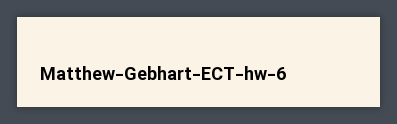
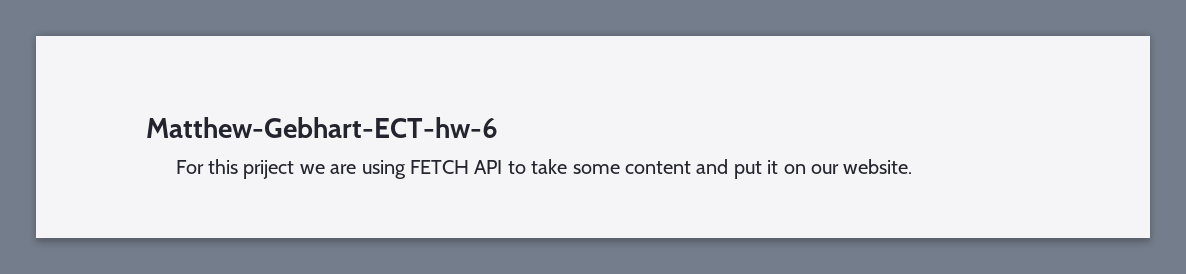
(286, 73) none -> [175,159,913,179] // For this priject we are using FETCH API to take some content and put it on our website.

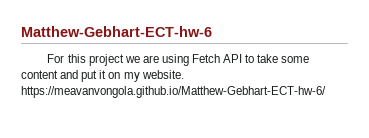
[243,160,295,179] priject -> [88,54,124,66] project
[409,160,469,174] FETCH -> [192,54,221,63] Fetch
[810,159,913,174] our website. -> [123,70,184,82] [21,86,326,98] my website. https://meavanvongola.github.io/Matthew-Gebhart-ECT-hw-6/

